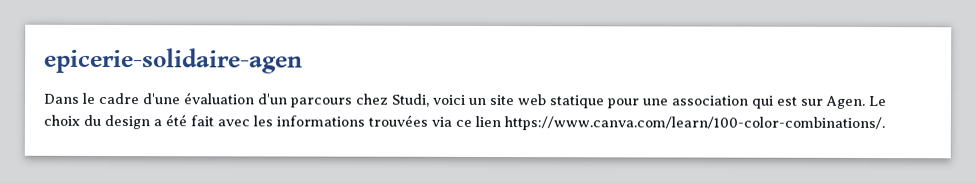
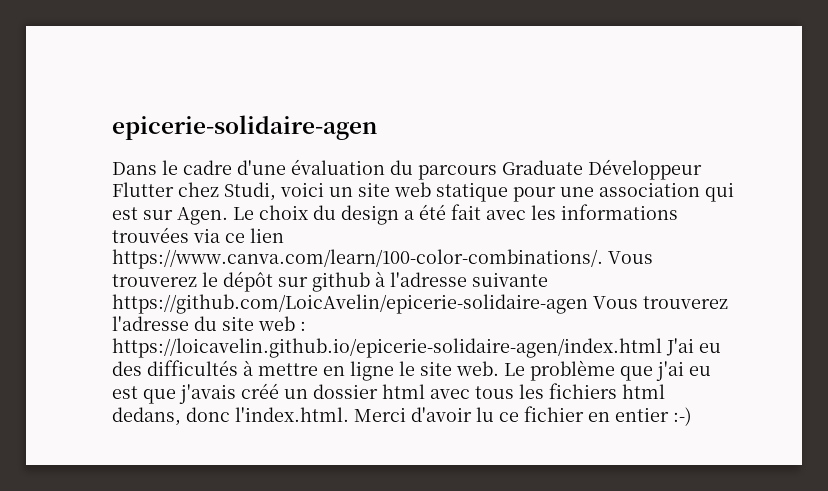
[257,93,352,108] d'un parcours -> [390,159,702,180] [112,182,174,197] du parcours Graduate Développeur Flutter
(885, 124) none -> [608,251,653,264] [112,271,548,292] [112,294,728,314] [112,316,306,331] [112,338,721,358] [112,360,711,381] [112,383,665,404] [112,406,692,426] Vous trouverez le dépôt sur github à l'adresse suivante https://github.com/LoicAvelin/epicerie-solidaire-agen Vous trouverez l'adresse du site web : https://loicavelin.github.io/epicerie-solidaire-agen/index.html J'ai eu des difficultés à mettre en ligne le site web. Le problème que j'ai eu est que j'avais créé un dossier html avec tous les fichiers html dedans, donc l'index.html. Merci d'avoir lu ce fichier en entier :-)

